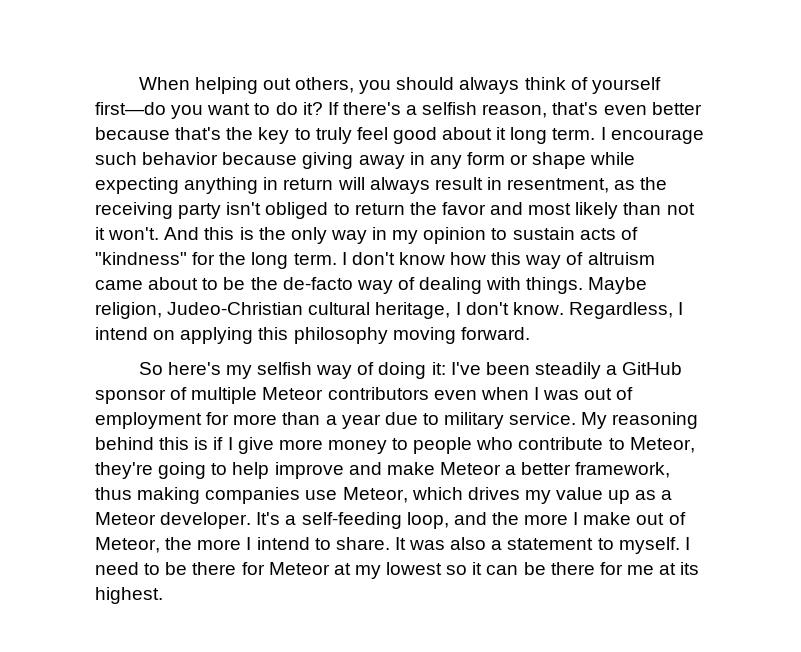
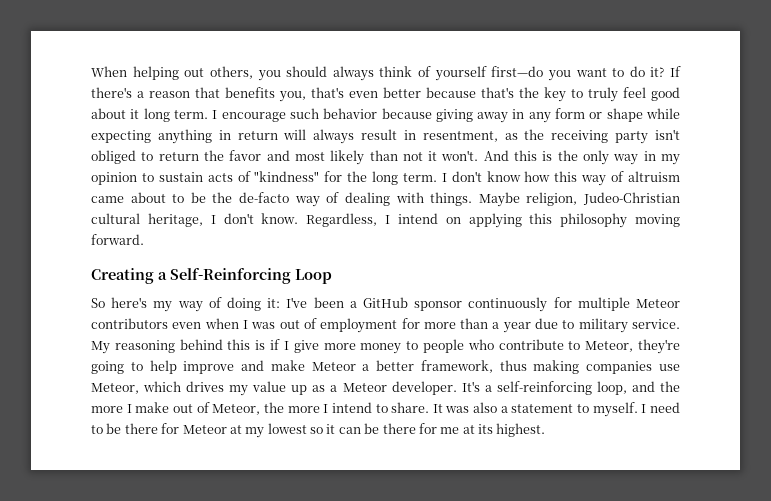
[422,102,548,118] selfish reason, -> [149,87,306,102] reason that benefits you,
(530, 333) none -> [91,268,332,284] // Creating a Self-Reinforcing Loop
[257,362,313,375] selfish -> (173, 306) none
[534,362,601,379] steadily -> (344, 302) none
[170,387,188,400] of -> [468,297,572,312] continuously for
[301,512,402,529] self-feeding -> [496,381,592,395] self-reinforcing

